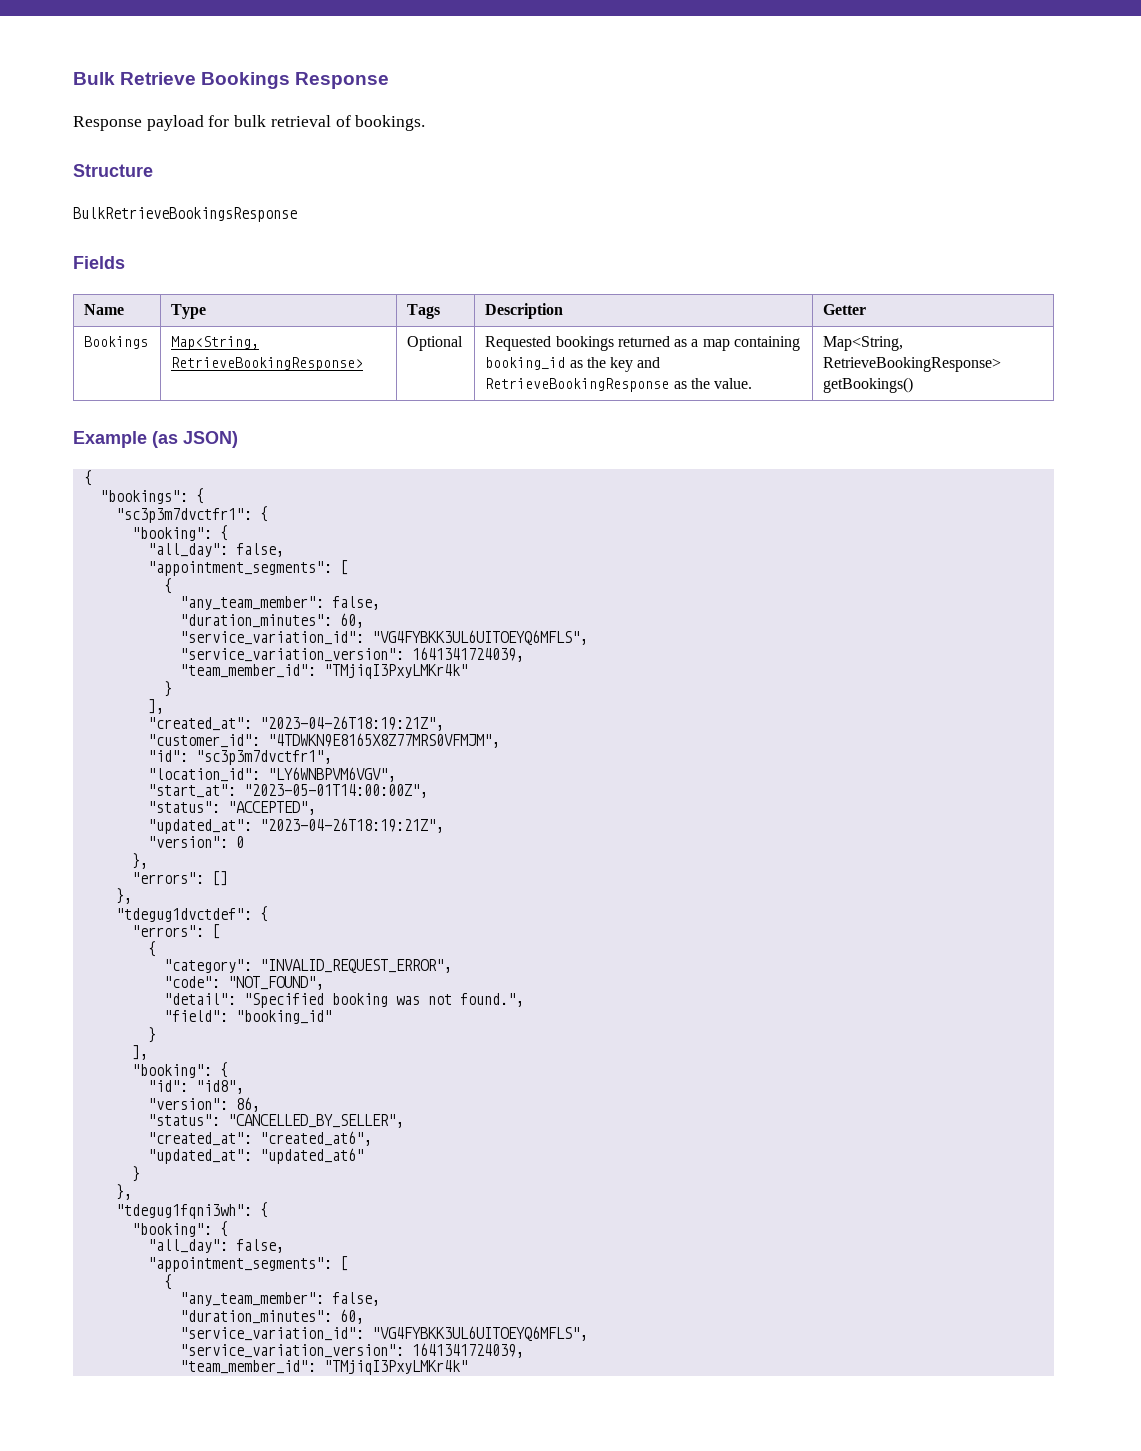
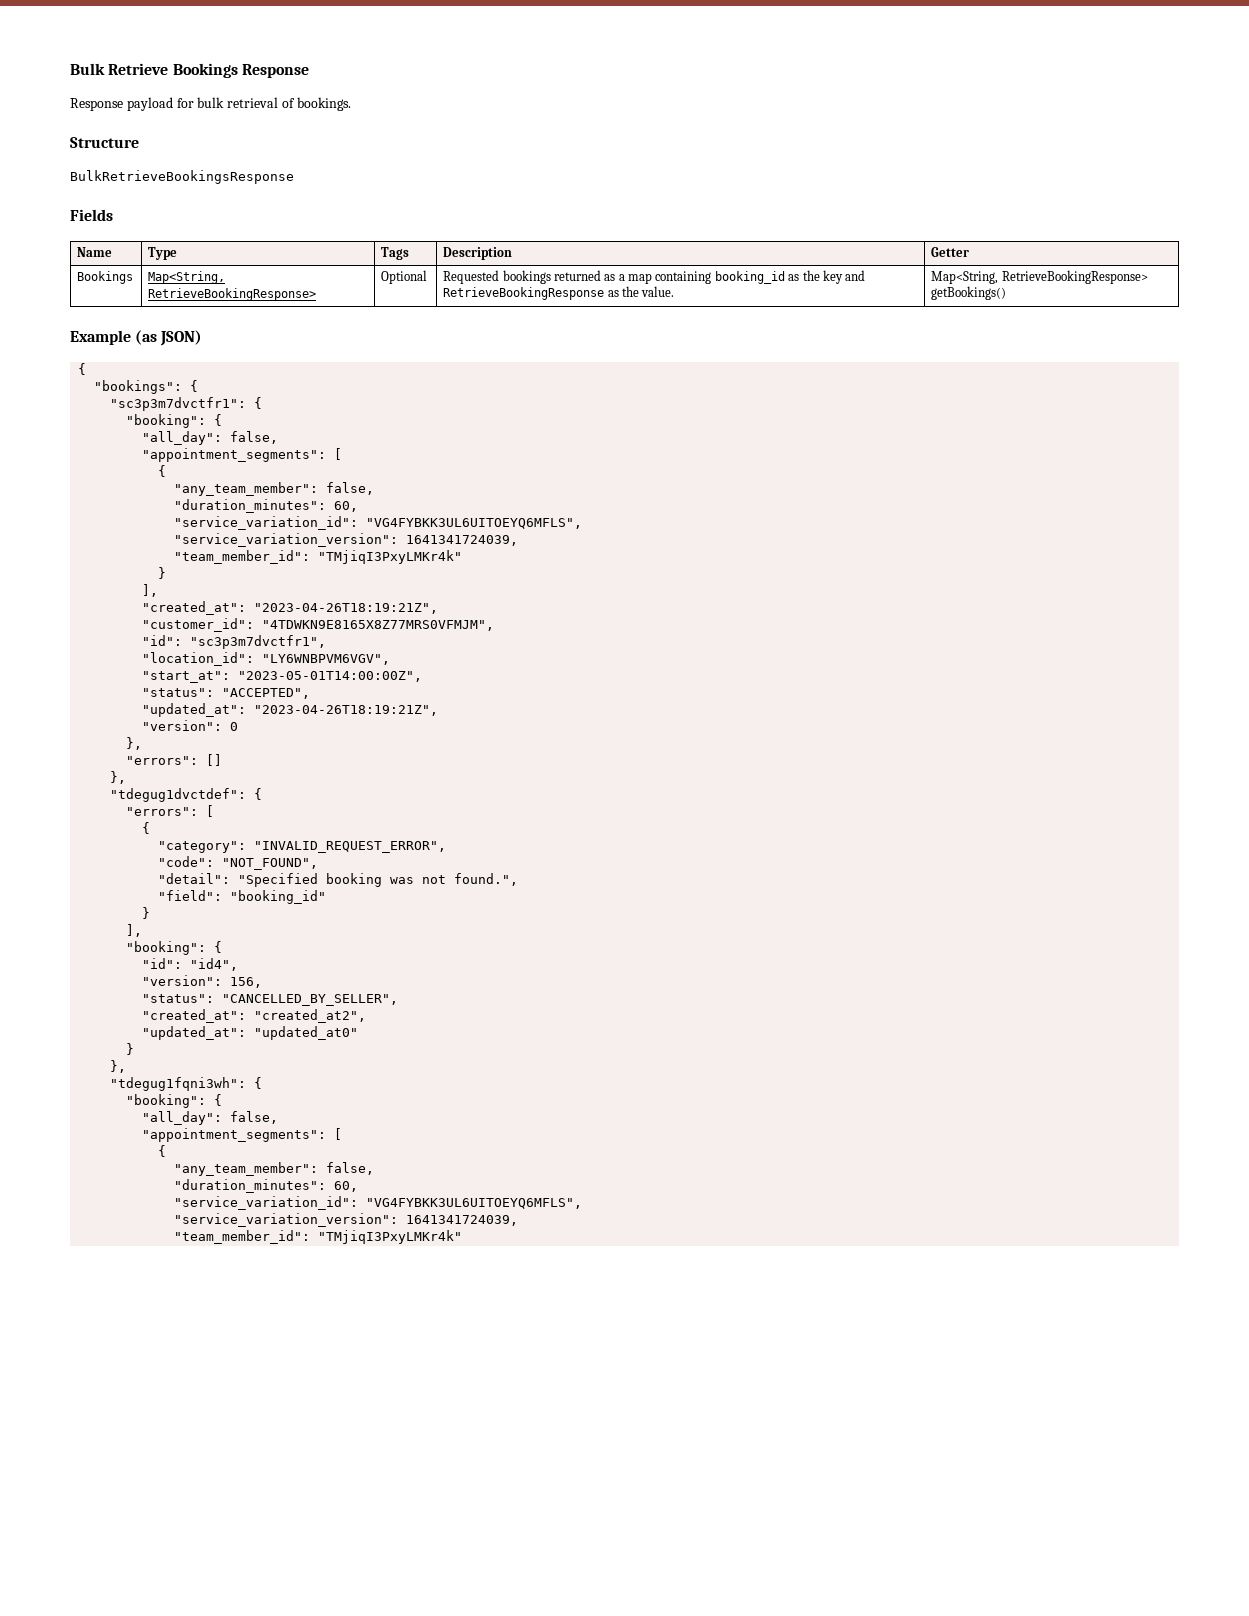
[195,1080,244,1094] [147,1097,260,1112] "id8", // "version": 86, -> [190,958,239,971] [142,975,263,988] "id4", // "version": 156,
[259,1131,372,1146] [147,1148,364,1164] "created_at6", // "updated_at": "updated_at6" -> [254,1009,367,1023] [142,1026,359,1040] "created_at2", // "updated_at": "updated_at0"

